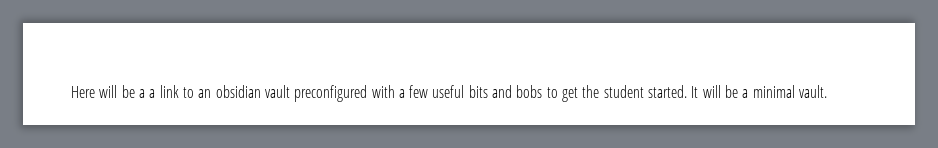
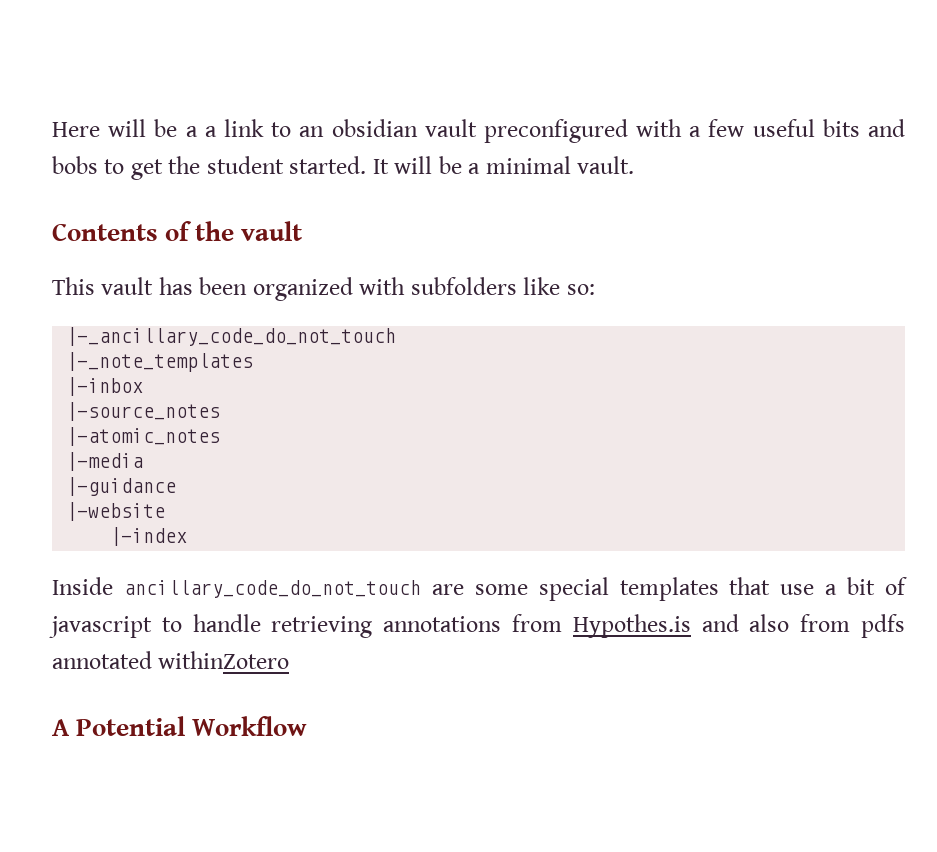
(827, 91) none -> [52,221,303,241] [52,277,595,301] [66,327,397,346] [66,352,254,372] [66,377,144,396] [66,402,221,421] [66,427,221,446] [66,452,144,471] [66,477,177,496] [66,502,166,521] [110,527,188,546] [52,577,907,601] [49,614,905,638] [52,651,290,669] [52,716,308,736] // Contents of the vault // This vault has been organized with subfolders like so: // |-_ancillary_code_do_not_touch // |-_note_templates // |-inbox // |-source_notes // |-atomic_notes // |-media // |-guidance // |-website // |-index // Inside ancillary_code_do_not_touch are some special templates that use a bit of javascript to handle retrieving annotations from Hypothes.is and also from pdfs annotated withinZotero // A Potential Workflow

